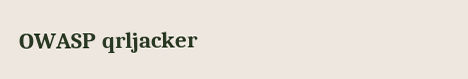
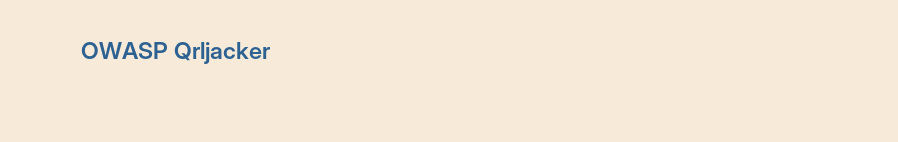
[101,31,200,54] qrljacker -> [174,42,271,64] Qrljacker

